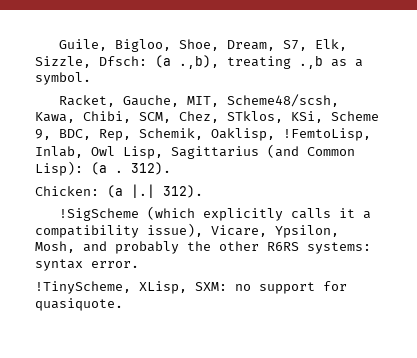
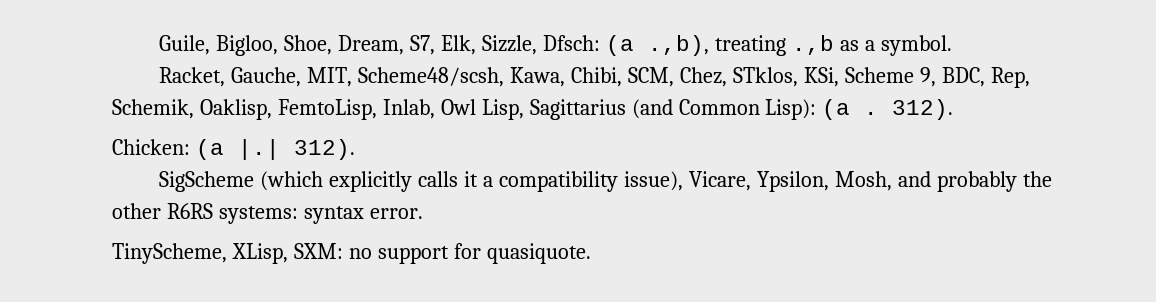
[283,128,371,141] !FemtoLisp, -> [277,99,377,120] FemtoLisp,
[58,208,139,221] !SigScheme -> [159,171,255,192] SigScheme
[35,281,131,294] !TinyScheme, -> [112,243,227,264] TinyScheme,

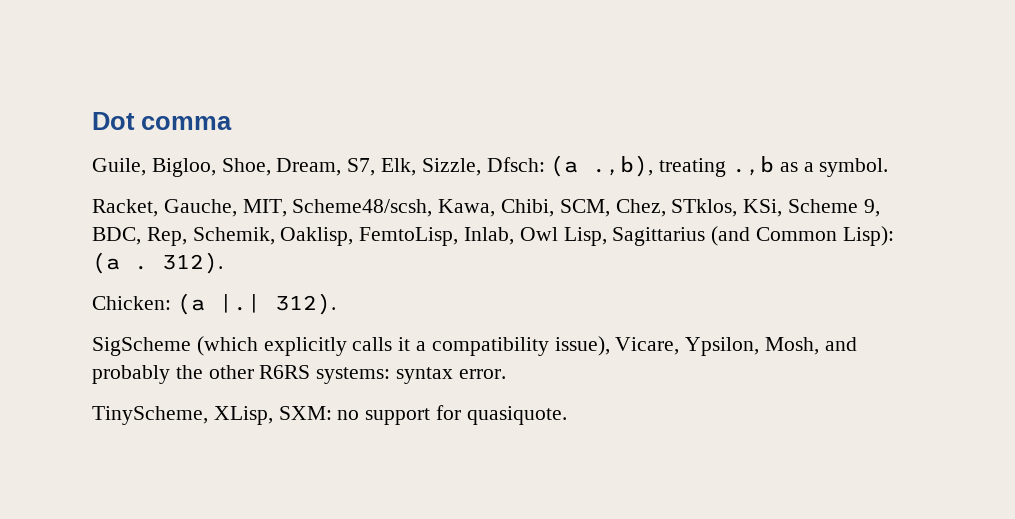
(159, 45) none -> [92,112,232,130] Dot comma //

